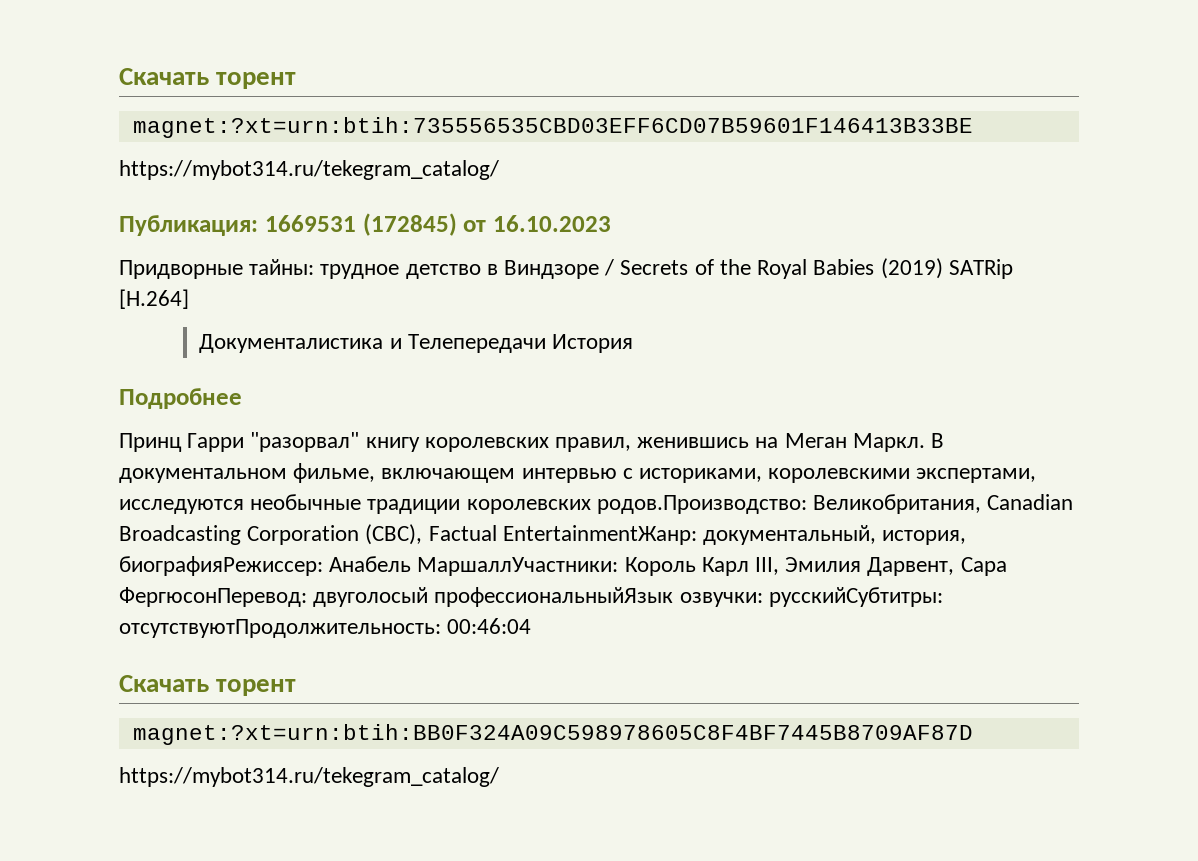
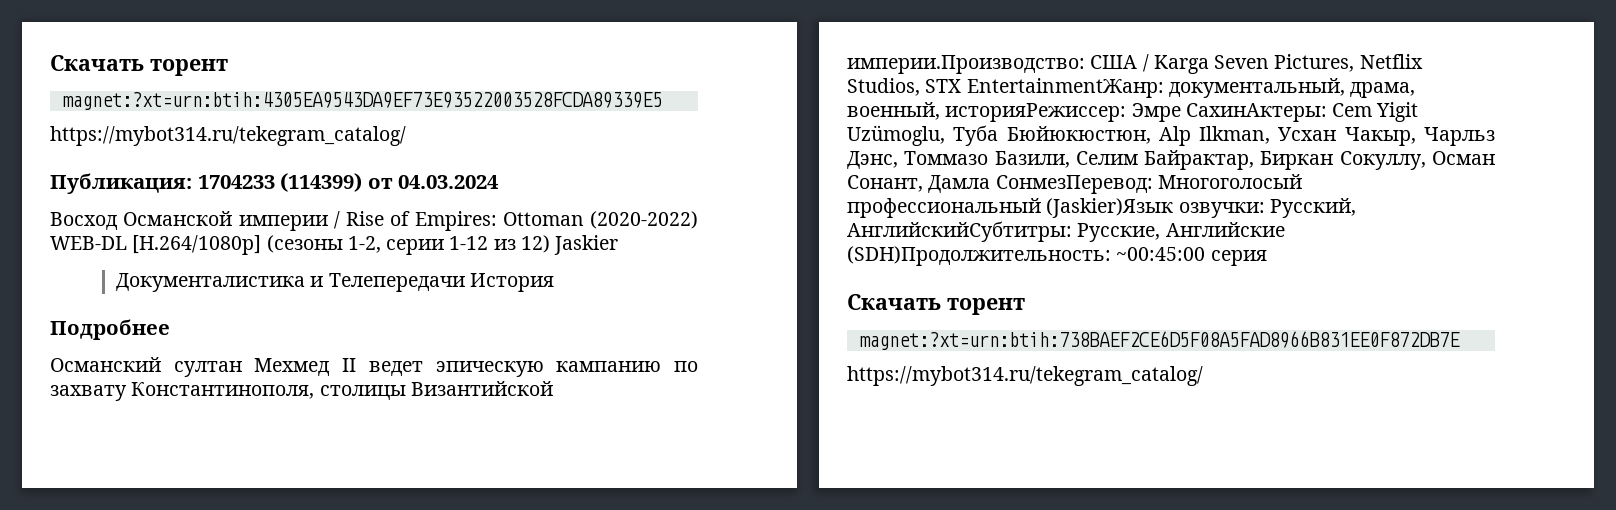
[119,68,297,89] [132,117,973,138] Скачать торент // magnet:?xt=urn:btih:735556535CBD03EFF6CD07B59601F146413B33BE -> [50,55,228,76] [61,92,662,110] Скачать торент // magnet:?xt=urn:btih:4305EA9543DA9EF73E93522003528FCDA89339E5
[264,213,611,236] [119,258,1013,279] [119,289,189,309] 1669531 (172845) от 16.10.2023 // Придворные тайны: трудное детство в Виндзоре / Secrets of the Royal Babies (2019) SATRip [H.264] -> [197,173,500,192] [50,211,698,231] [50,235,619,255] 1704233 (114399) от 04.03.2024 // Восход Османской империи / Rise of Empires: Ottoman (2020-2022) WEB-DL [H.264/1080p] (сезоны 1-2, серии 1-12 из 12) Jaskier
[119,432,945,452] [119,463,1037,483] [119,494,1074,514] [119,524,967,545] [119,556,1007,576] [119,587,943,607] [119,618,532,638] [119,675,297,696] [132,724,973,745] Принц Гарри "разорвал" книгу королевских правил, женившись на Меган Маркл. В документальном фильме, включающем интервью с историками, королевскими экспертами, исследуются необычные традиции королевских родов.Производство: Великобритания, Canadian Broadcasting Corporation (CBC), Factual EntertainmentЖанр: документальный, история, биографияРежиссер: Анабель МаршаллУчастники: Король Карл III, Эмилия Дарвент, Сара ФергюсонПеревод: двуголосый профессиональныйЯзык озвучки: русскийСубтитры: отсутствуютПродолжительность: 00:46:04 // Скачать торент // magnet:?xt=urn:btih:BB0F324A09C598978605C8F4BF7445B8709AF87D -> [50,357,698,377] [50,381,553,401] [847,54,1423,74] [847,78,1416,98] [847,102,1419,122] [847,125,1495,146] [847,150,1495,170] [847,174,1302,194] [847,198,1356,218] [847,221,1285,242] [847,246,1267,266] [847,294,1025,315] [858,331,1460,350] Османский султан Мехмед II ведет эпическую кампанию по захвату Константинополя, столицы Византийской империи.Производство: США / Karga Seven Pictures, Netflix Studios, STX EntertainmentЖанр: документальный, драма, военный, историяРежиссер: Эмре СахинАктеры: Cem Yigit Uzümoglu, Туба Бюйюкюстюн, Alp Ilkman, Усхан Чакыр, Чарльз Дэнс, Томмазо Базили, Селим Байрактар, Биркан Сокуллу, Осман Сонант, Дамла СонмезПеревод: Многоголосый профессиональный (Jaskier)Язык озвучки: Русский, АнглийскийСубтитры: Русские, Английские (SDH)Продолжительность: ~00:45:00 серия // Скачать торент // magnet:?xt=urn:btih:738BAEF2CE6D5F08A5FAD8966B831EE0F872DB7E

